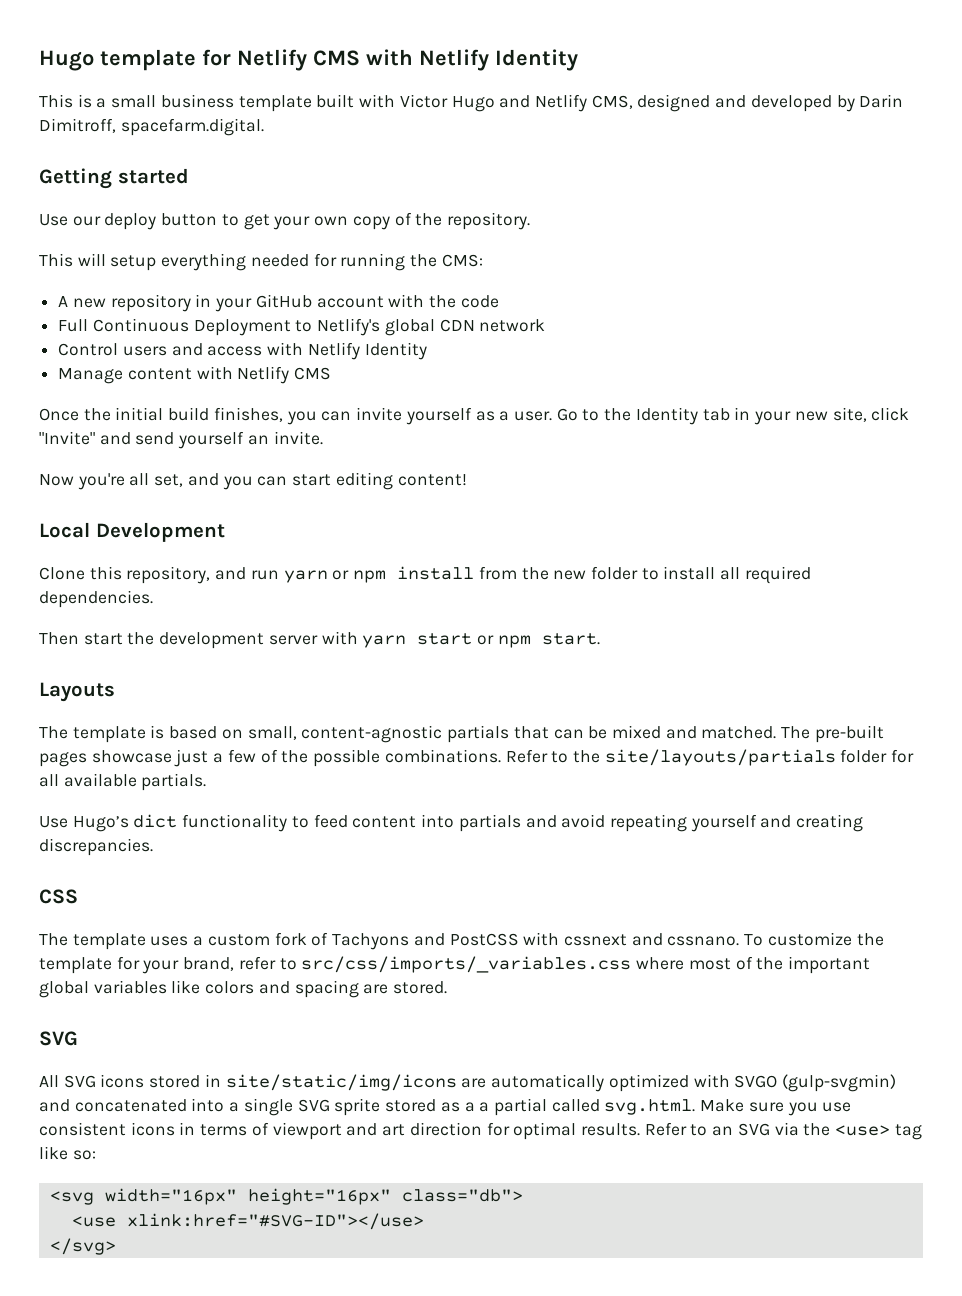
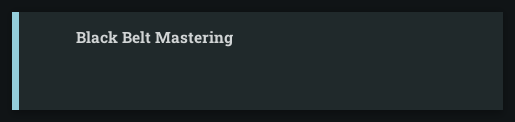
[39,49,578,71] [39,94,904,112] [39,118,264,136] [39,168,189,189] [39,212,530,230] [39,253,483,271] [58,294,499,312] [58,318,546,336] [58,342,427,360] [58,366,332,384] [39,407,910,425] [39,431,323,449] [39,472,467,490] [39,522,225,542] [39,566,811,584] [39,590,153,608] [39,631,600,649] [39,682,115,702] [39,725,884,743] [39,749,915,767] [39,773,207,791] [39,814,864,832] [39,838,153,856] [39,889,78,904] [39,932,884,950] [39,956,870,974] [39,980,448,998] [39,1031,78,1046] [39,1074,896,1092] [39,1098,852,1116] [39,1122,922,1140] [39,1146,96,1160] [49,1188,523,1205] [71,1213,424,1230] [49,1238,116,1255] Hugo template for Netlify CMS with Netlify Identity // This is a small business template built with Victor Hugo and Netlify CMS, designed and developed by Darin Dimitroff, spacefarm.digital. // Getting started // Use our deploy button to get your own copy of the repository. // This will setup everything needed for running the CMS: // A new repository in your GitHub account with the code // Full Continuous Deployment to Netlify's global CDN network // Control users and access with Netlify Identity // Manage content with Netlify CMS // Once the initial build finishes, you can invite yourself as a user. Go to the Identity tab in your new site, click "Invite" and send yourself an invite. // Now you're all set, and you can start editing content! // Local Development // Clone this repository, and run yarn or npm install from the new folder to install all required dependencies. // Then start the development server with yarn start or npm start. // Layouts // The template is based on small, content-agnostic partials that can be mixed and matched. The pre-built pages showcase just a few of the possible combinations. Refer to the site/layouts/partials folder for all available partials. // Use Hugo’s dict functionality to feed content into partials and avoid repeating yourself and creating discrepancies. // CSS // The template uses a custom fork of Tachyons and PostCSS with cssnext and cssnano. To customize the template for your brand, refer to src/css/imports/_variables.css where most of the important global variables like colors and spacing are stored. // SVG // All SVG icons stored in site/static/img/icons are automatically optimized with SVGO (gulp-svgmin) and concatenated into a single SVG sprite stored as a a partial called svg.html. Make sure you use consistent icons in terms of viewport and art direction for optimal results. Refer to an SVG via the <use> tag like so: // <svg width="16px" height="16px" class="db"> // <use xlink:href="#SVG-ID"></use> // </svg> -> [76,31,234,47] Black Belt Mastering

